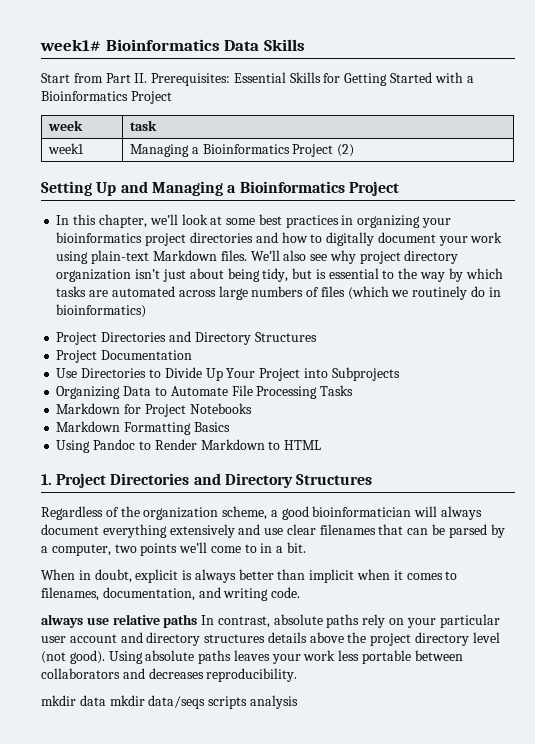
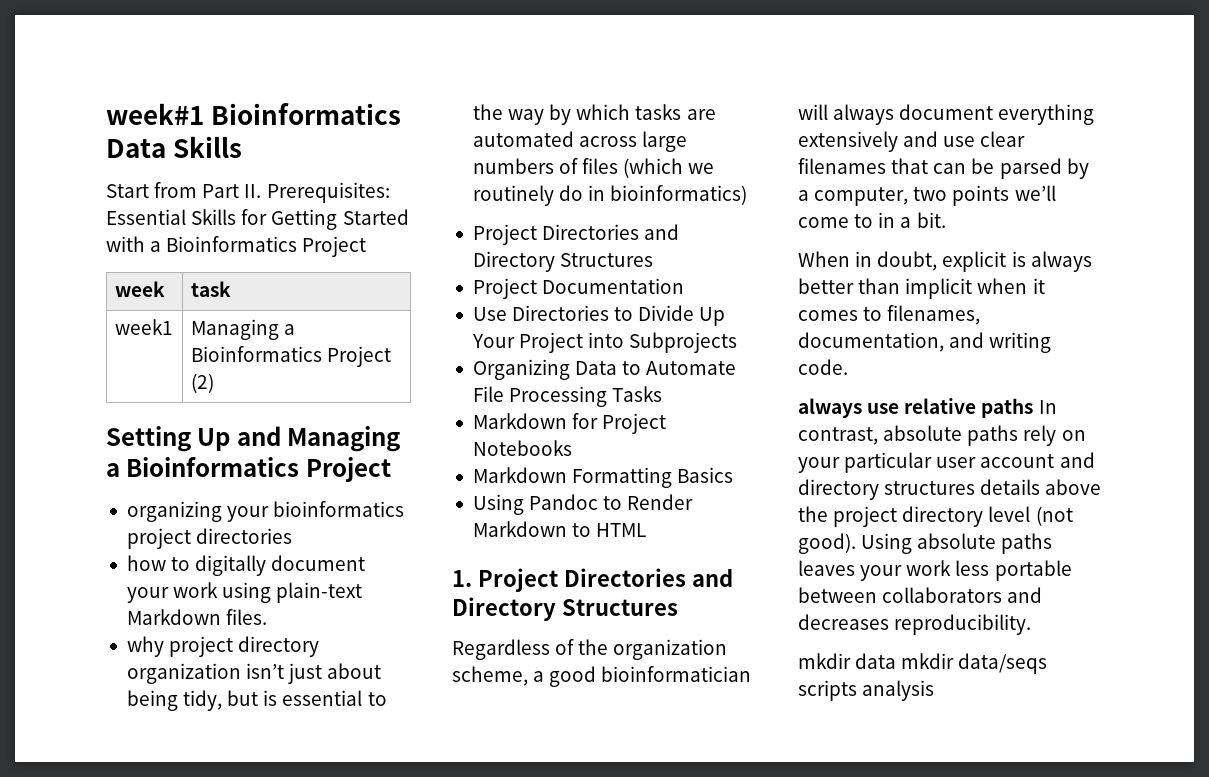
[40,39,101,51] week1# -> [106,103,204,125] week#1
[56,214,354,228] In this chapter, we’ll look at some best practices in -> (391, 469) none
[255,232,278,243] and -> (293, 536) //
[250,250,328,261] We’ll also see -> (268, 617) //

